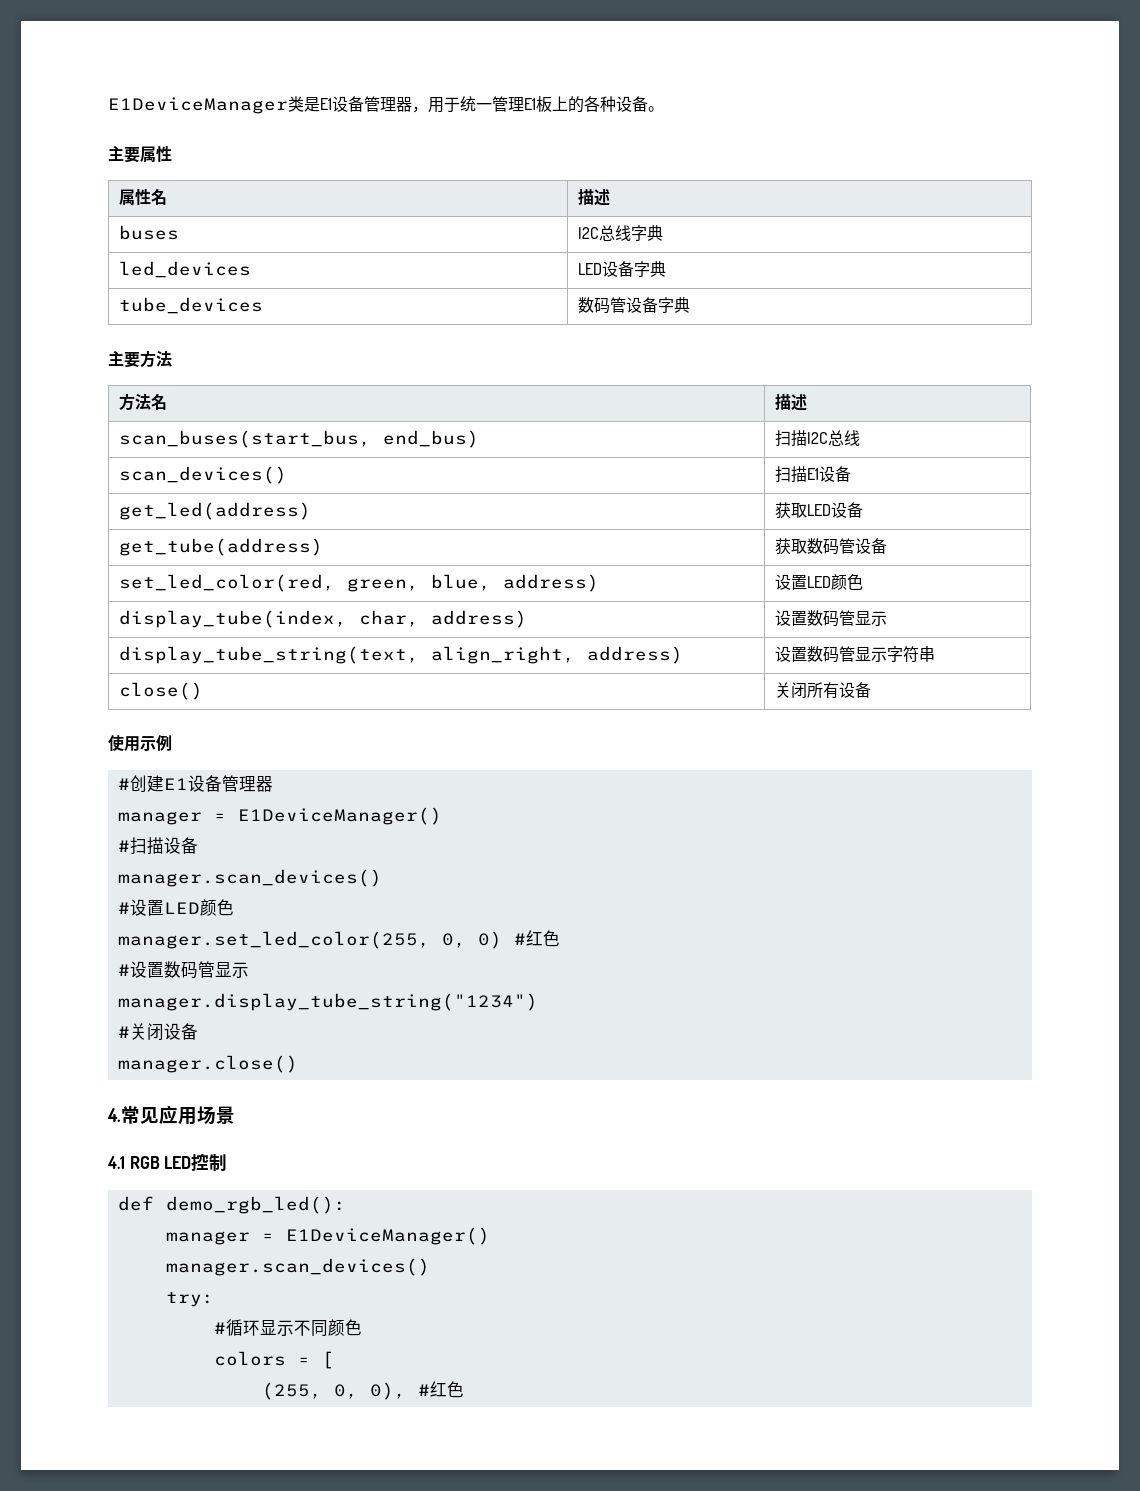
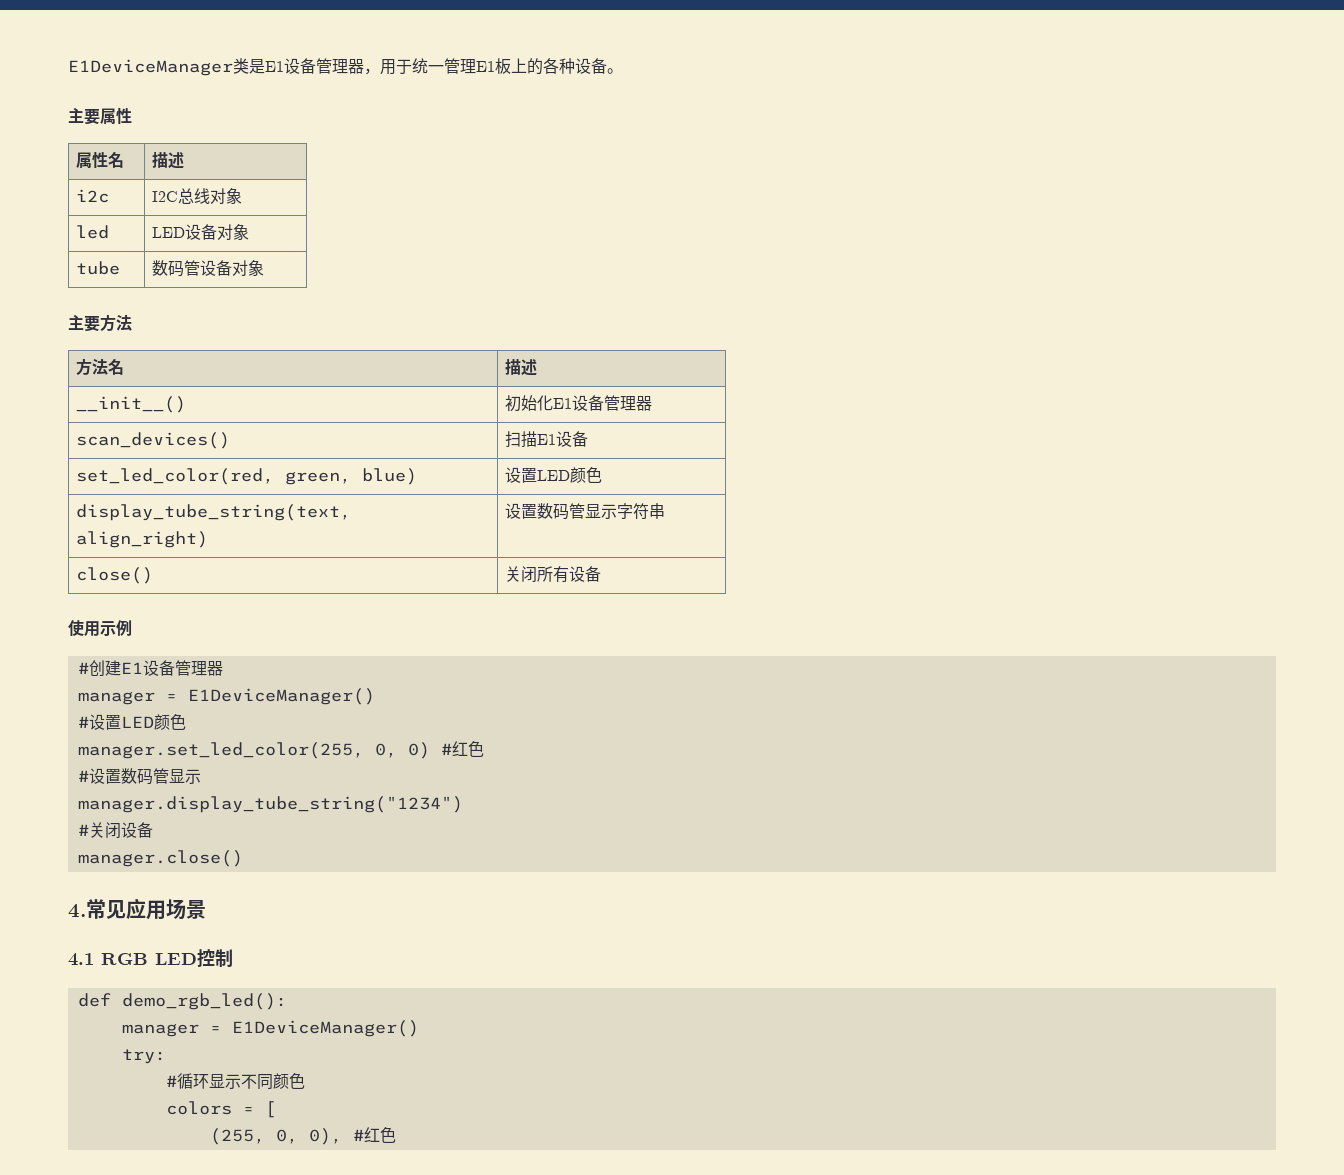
[118,225,179,240] [577,225,663,241] [118,261,251,278] [577,261,666,277] [118,297,263,314] [577,297,690,314] buses | I2C总线字典 // led_devices | LED设备字典 // tube_devices | 数码管设备字典 -> [76,189,110,203] [152,188,243,204] [76,225,110,239] [152,224,250,240] [76,261,121,275] [152,260,265,277] i2c | I2C总线对象 // led | LED设备对象 // tube | 数码管设备对象
[118,430,479,448] [774,430,860,447] [118,466,287,484] [774,466,851,483] [118,502,311,520] [774,502,863,519] [118,538,323,556] [774,538,855,555] scan_buses(start_bus, end_bus) | 扫描I2C总线 // scan_devices() | 扫描E1设备 // get_led(address) | 获取LED设备 // get_tube(address) | 获取数码管 -> [76,396,187,413] [505,395,653,412] [76,432,231,449] [505,431,557,448] __init__() | 初始化E1设备管理器 // scan_devices() | 扫描E1
[430,574,599,592] [774,574,863,590] [118,610,527,628] [774,610,887,627] blue, address) | 设置LED颜色 // display_tube(index, char, address) | 设置数码管显示 -> [362,468,418,485] [505,467,603,483] blue) | 设置LED颜色
[430,646,683,664] align_right, address) -> [76,531,209,548] align_right)
[117,837,198,855] [117,869,382,887] // #扫描设备 // manager.scan_devices() -> (375, 696) none
[165,1258,430,1276] // manager.scan_devices() -> (419, 1028) none

